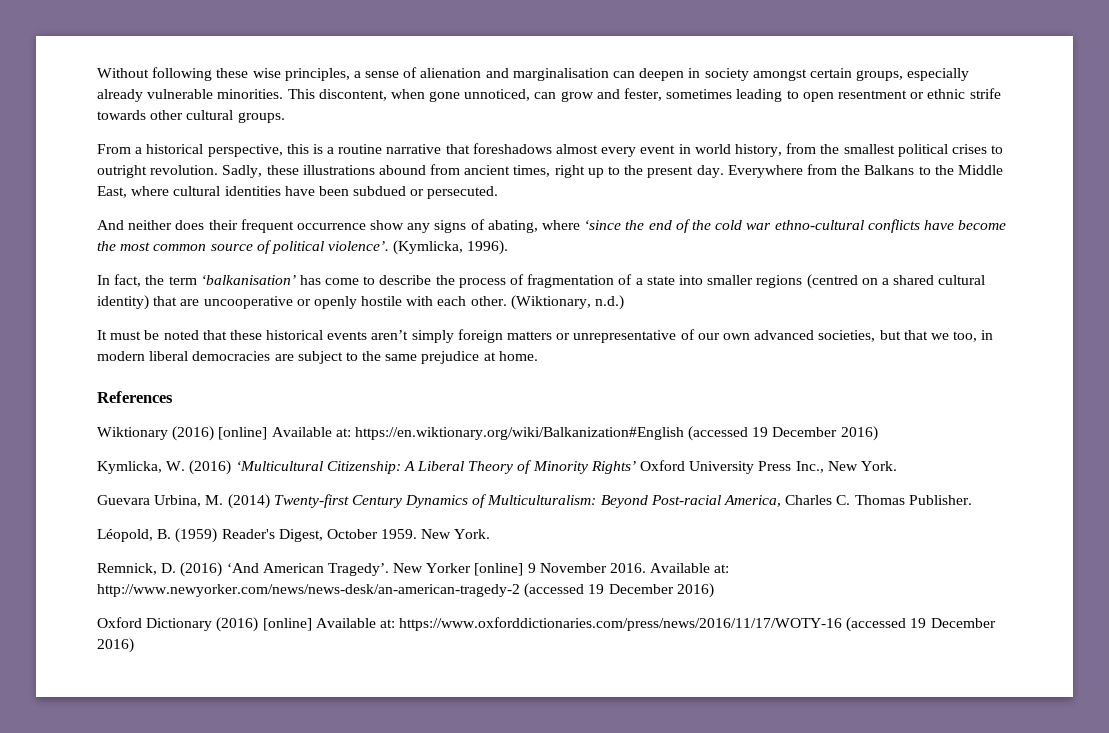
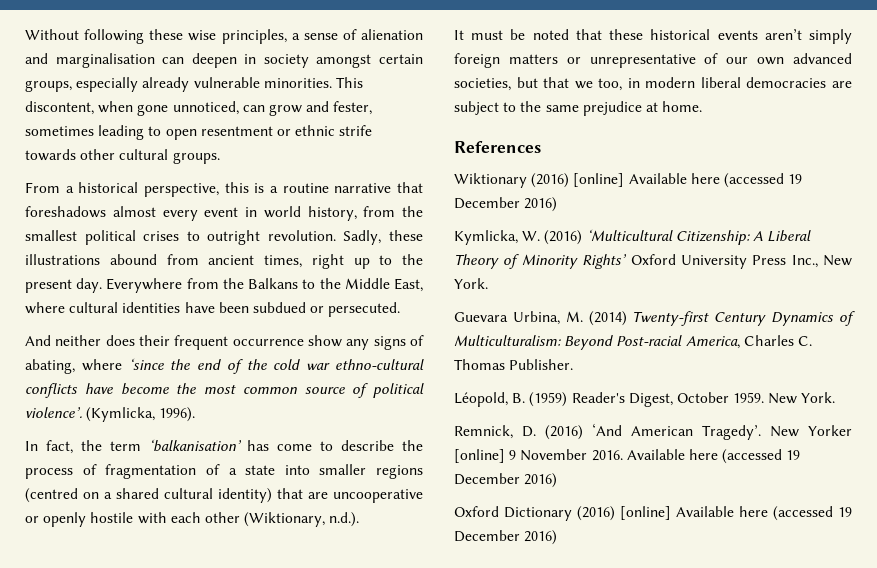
[470,295,625,310] other. (Wiktionary, n.d.) -> [204,512,360,527] other (Wiktionary, n.d.).
[335,427,684,440] at: https://en.wiktionary.org/wiki/Balkanization#English -> [690,173,720,184] here
[714,564,730,573] [97,584,520,597] at: http://www.newyorker.com/news/news-desk/an-american-tragedy-2 -> [688,449,718,460] here
[379,617,843,631] at: https://www.oxforddictionaries.com/press/news/2016/11/17/WOTY-16 -> [739,506,768,517] here

